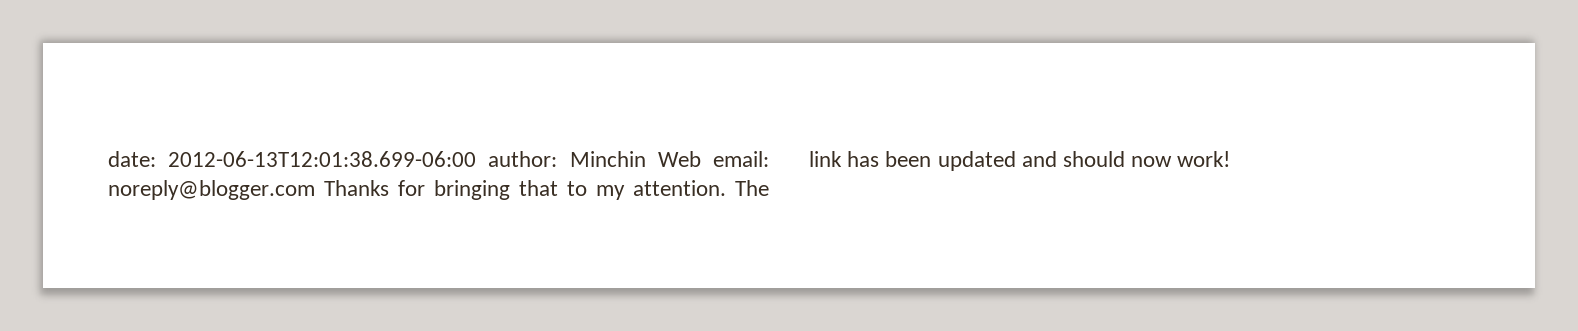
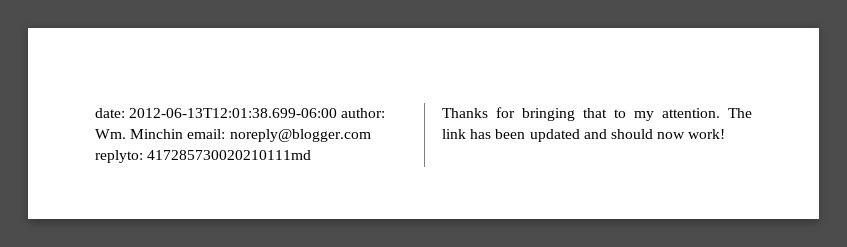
[569,151,769,167] [108,180,315,200] Minchin Web email: noreply@blogger.com -> [95,129,371,142] [95,150,312,163] Wm. Minchin email: noreply@blogger.com replyto: 417285730020210111md //

